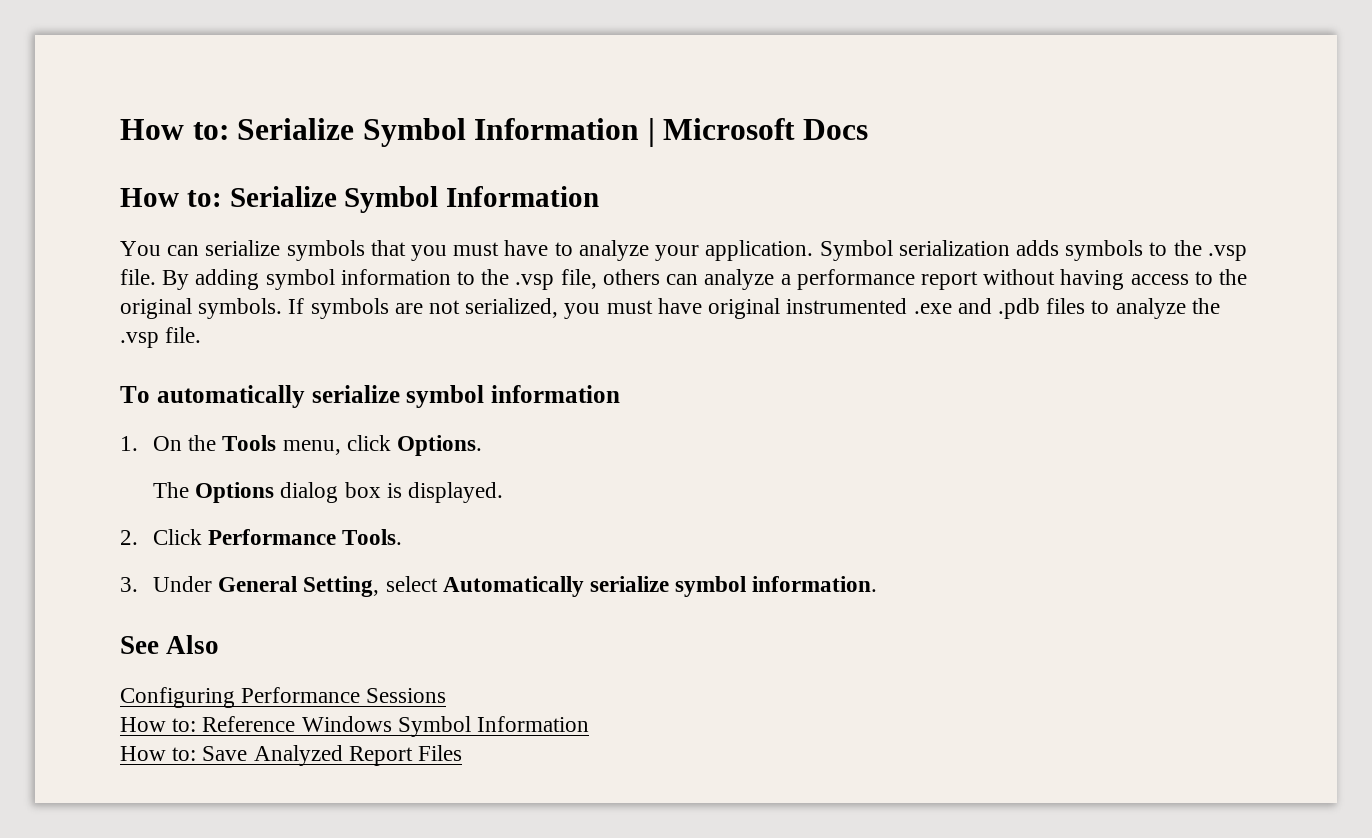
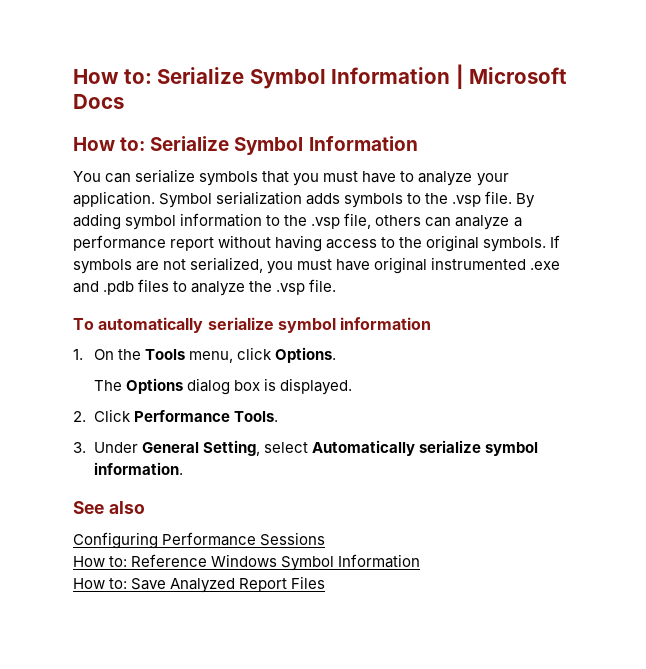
[166,635,220,654] Also -> [108,501,145,514] also

